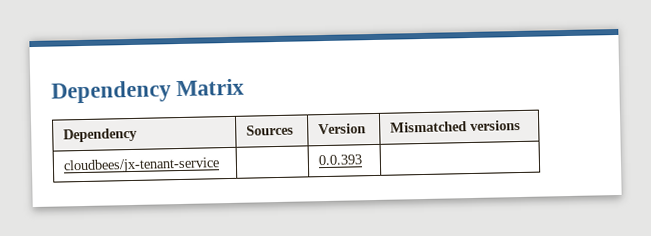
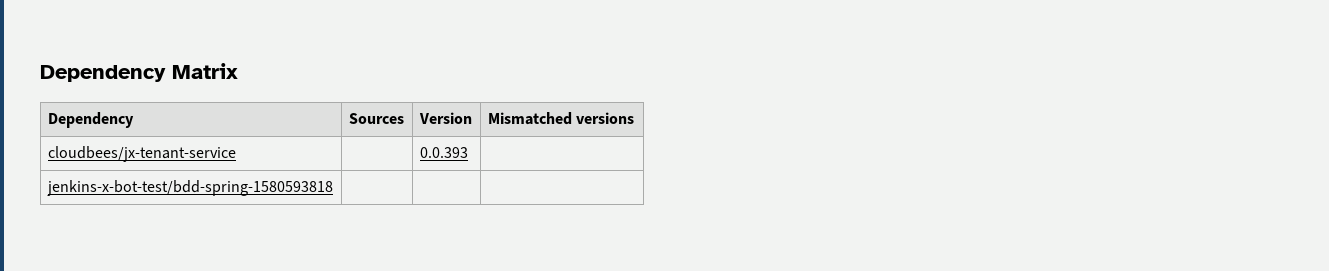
(362, 160) none -> [46,180,333,196] // jenkins-x-bot-test/bdd-spring-1580593818 | | |

